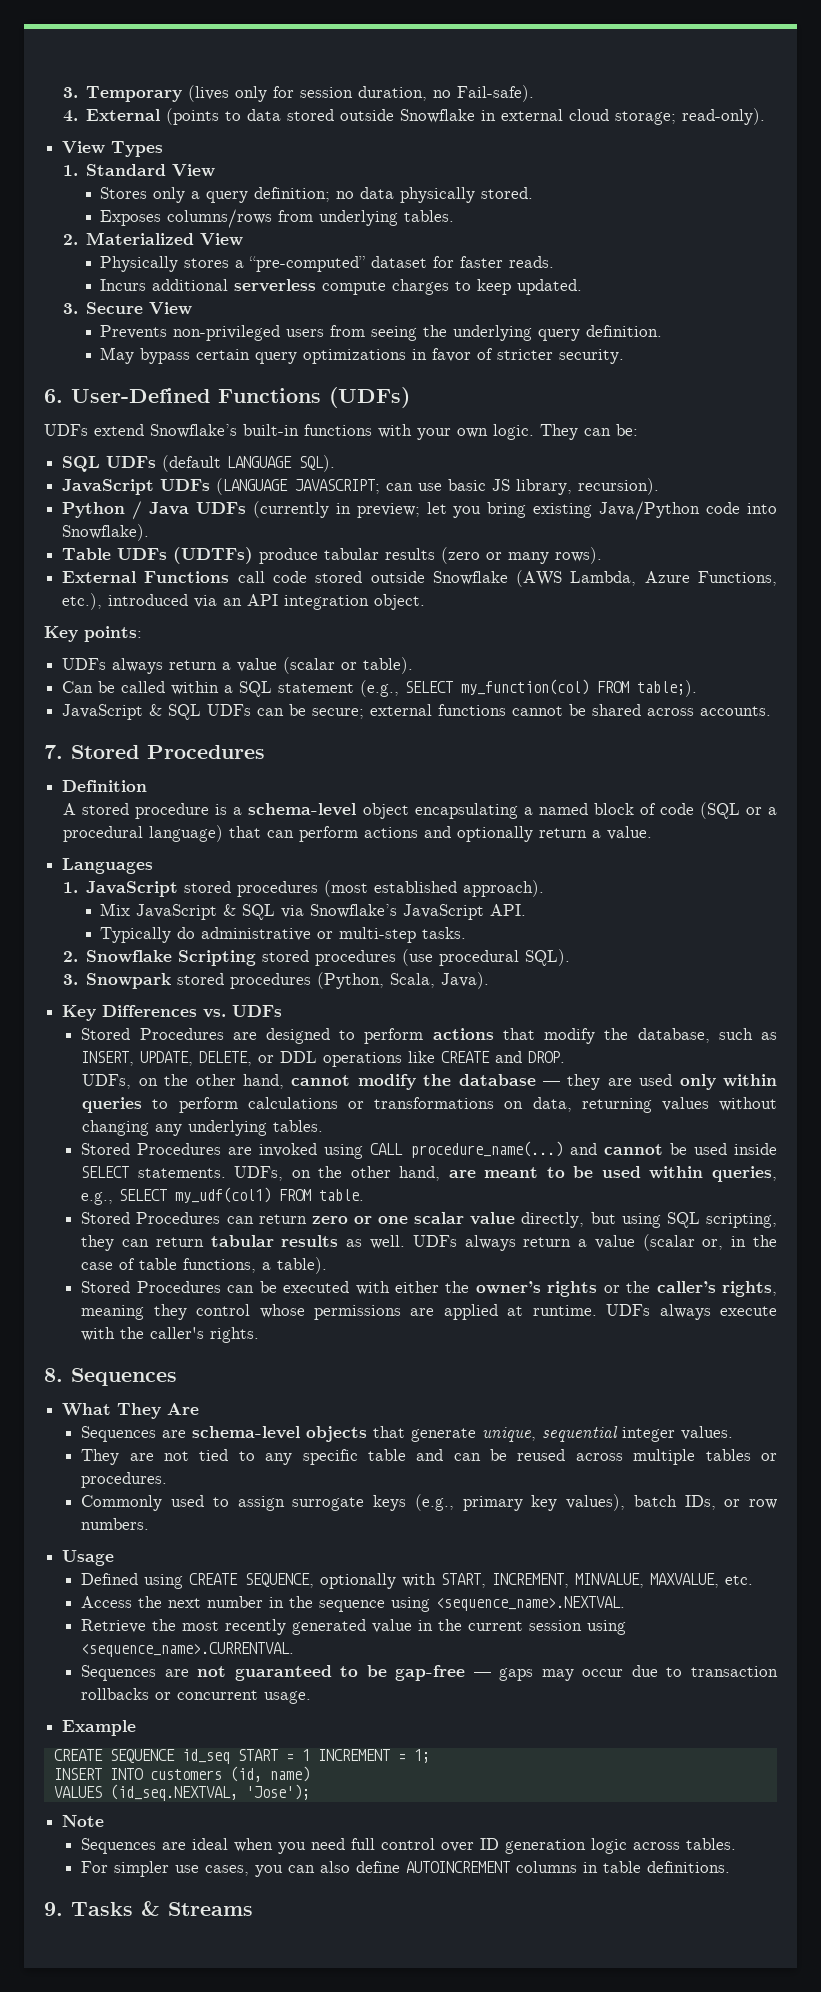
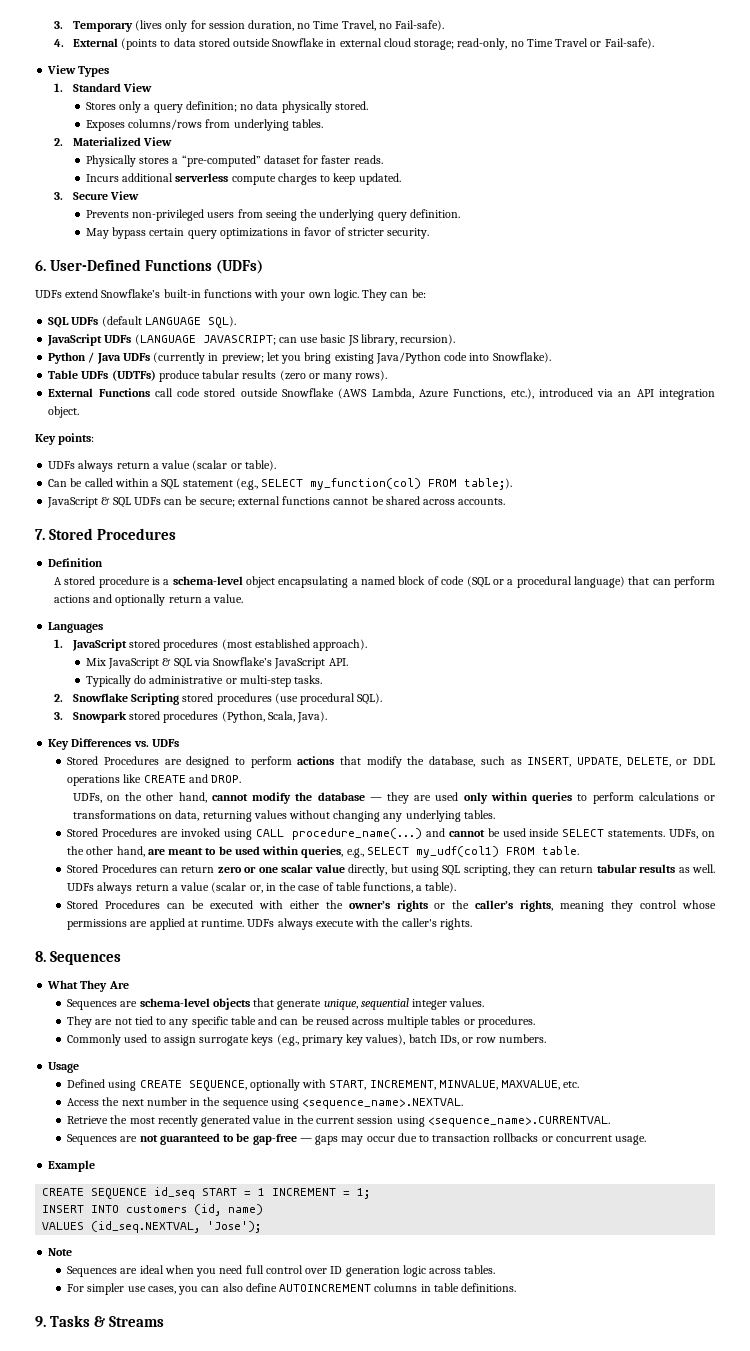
(452, 94) none -> [313,20,392,31] Time Travel, no
[682,108,766,125] read-only). -> [457,38,654,50] read-only, no Time Travel or Fail-safe).

